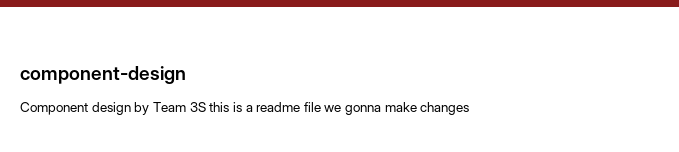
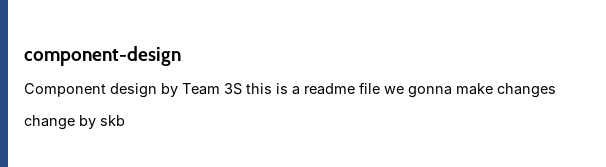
(470, 108) none -> [24,115,125,130] // change by skb

